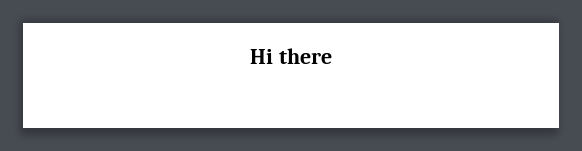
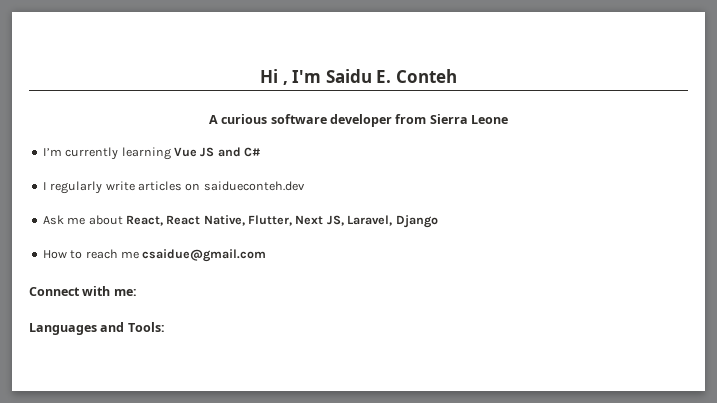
[278,48,332,64] there -> [282,69,457,85] [208,114,509,127] [42,147,260,160] [42,181,305,194] [42,215,438,228] [42,249,267,262] [29,286,137,296] [29,322,165,335] , I'm Saidu E. Conteh // A curious software developer from Sierra Leone // I’m currently learning Vue JS and C# // I regularly write articles on saidueconteh.dev // Ask me about React, React Native, Flutter, Next JS, Laravel, Django // How to reach me csaidue@gmail.com // Connect with me: // Languages and Tools:

